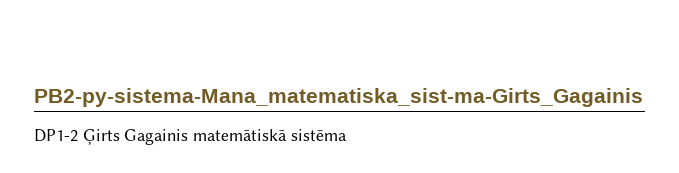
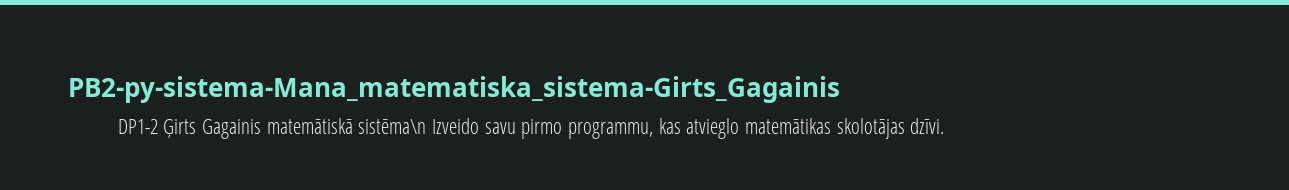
[34,88,643,107] PB2-py-sistema-Mana_matematiska_sist-ma-Girts_Gagainis -> [68,76,840,103] PB2-py-sistema-Mana_matematiska_sistema-Girts_Gagainis
[290,129,347,141] sistēma -> [358,118,945,139] sistēma\n Izveido savu pirmo programmu, kas atvieglo matemātikas skolotājas dzīvi.

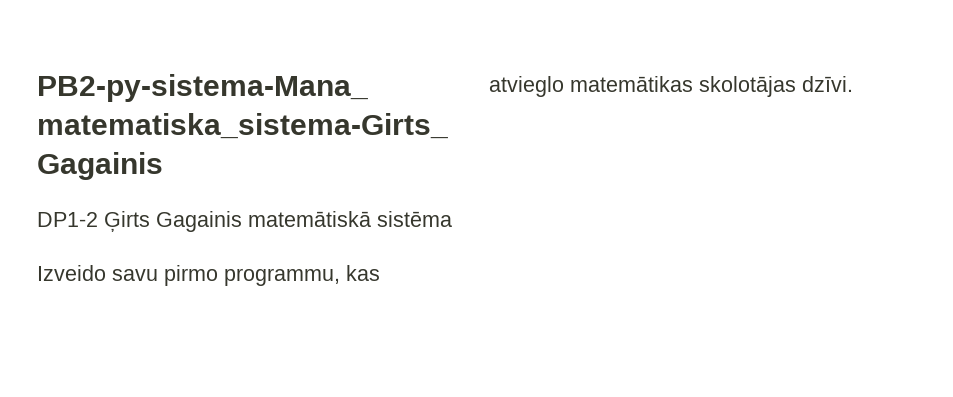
[358,119,427,134] sistēma\n -> [377,211,452,227] sistēma //

